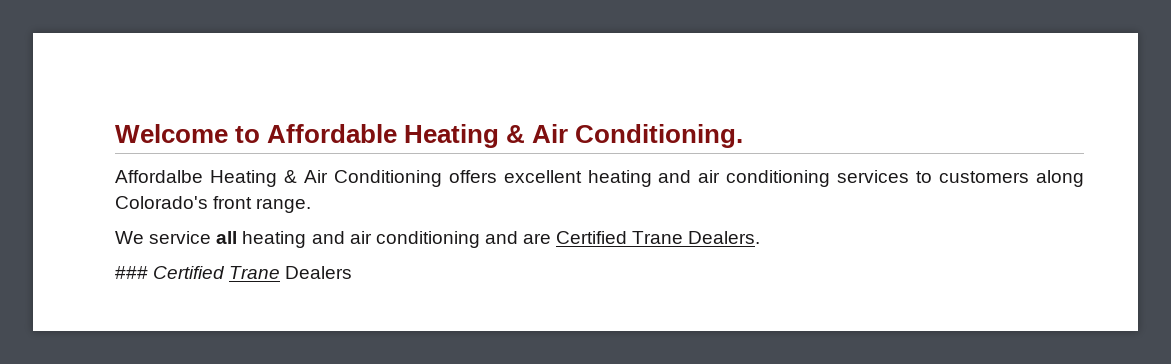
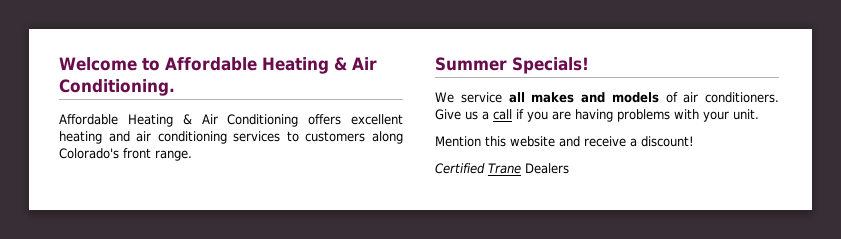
[115,170,203,183] Affordalbe -> [59,114,118,125] Affordable
(312, 205) none -> [435,57,589,74] // Summer Specials!
[242,231,761,248] [115,266,148,279] heating and air conditioning and are Certified Trane Dealers. // ### -> [531,92,779,103] [435,109,759,122] [435,136,694,147] makes and models of air conditioners. Give us a call if you are having problems with your unit. // Mention this website and receive a discount! //

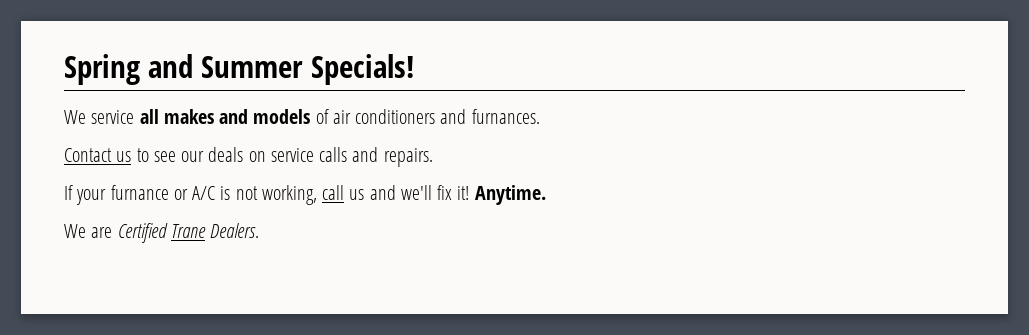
[59,57,377,74] [59,79,175,96] [59,114,403,127] [59,131,403,144] [59,148,192,161] Welcome to Affordable Heating & Air Conditioning. // Affordable Heating & Air Conditioning offers excellent heating and air conditioning services to customers along Colorado's front range. // -> [64,54,194,85] Spring and
[705,92,779,103] [435,109,759,122] [435,136,694,147] conditioners. Give us a call if you are having problems with your unit. // Mention this website and receive a discount! // -> [355,109,540,124] [64,147,433,167] [64,185,546,205] [64,224,113,238] conditioners and furnances. // Contact us to see our deals on service calls and repairs. // If your furnance or A/C is not working, call us and we'll fix it! Anytime. // We are
[525,163,569,174] Dealers -> [210,223,260,238] Dealers.

